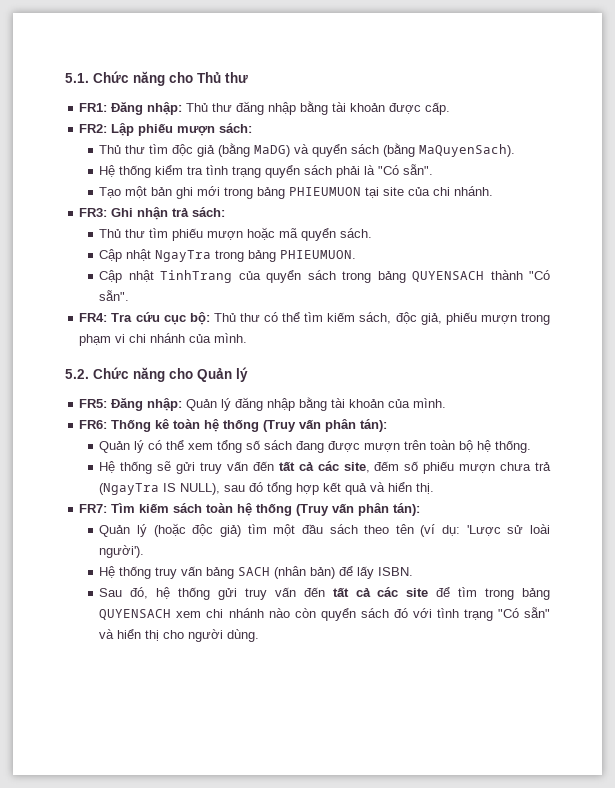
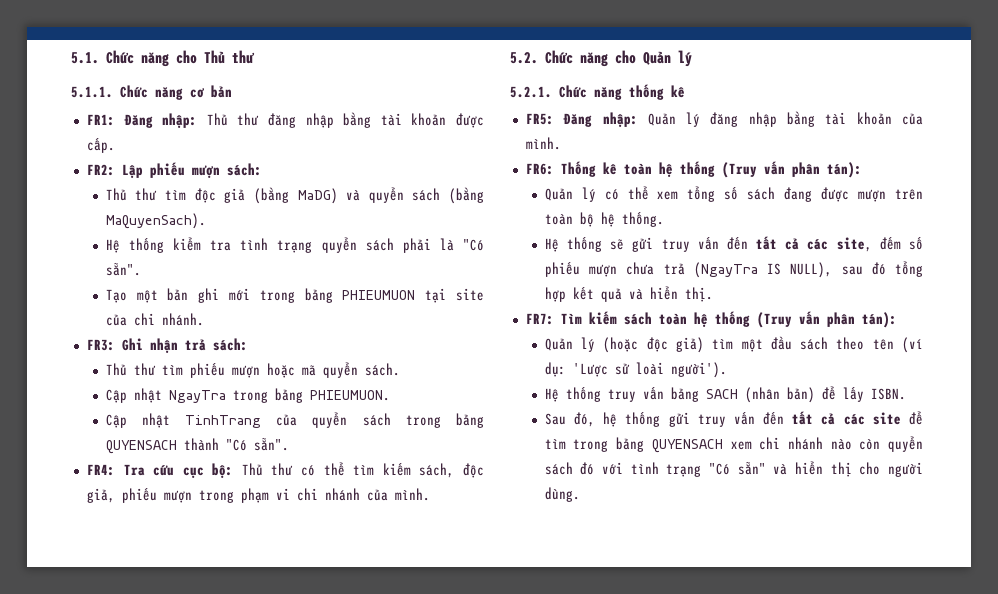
(248, 77) none -> [71,85,232,100] // 5.1.1. Chức năng cơ bản
(248, 374) none -> [510,84,685,100] // 5.2.1. Chức năng thống kê

